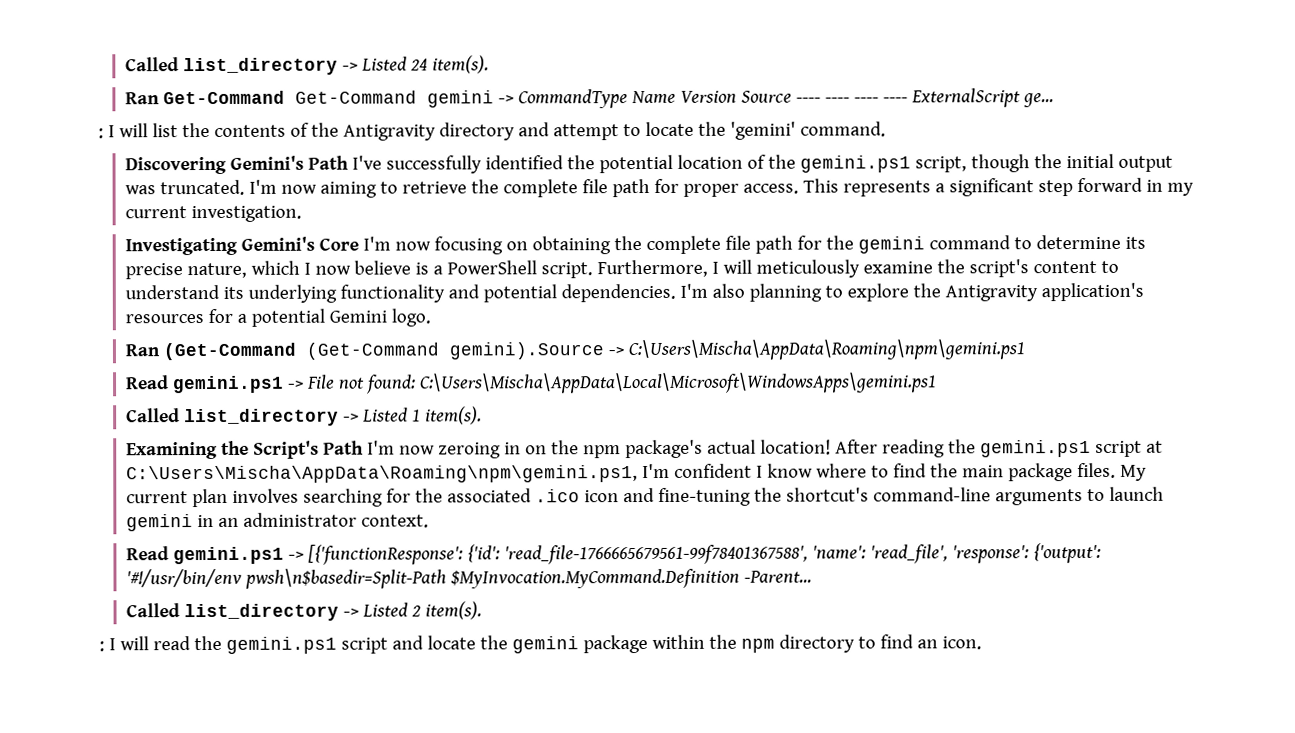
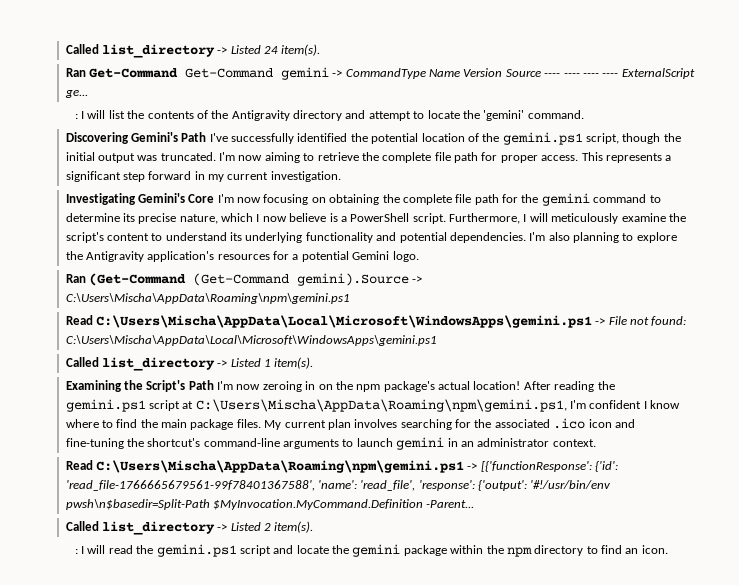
[172,375,284,394] gemini.ps1 -> [95,315,592,328] C:\Users\Mischa\AppData\Local\Microsoft\WindowsApps\gemini.ps1
[172,546,284,565] gemini.ps1 -> [95,460,464,473] C:\Users\Mischa\AppData\Roaming\npm\gemini.ps1

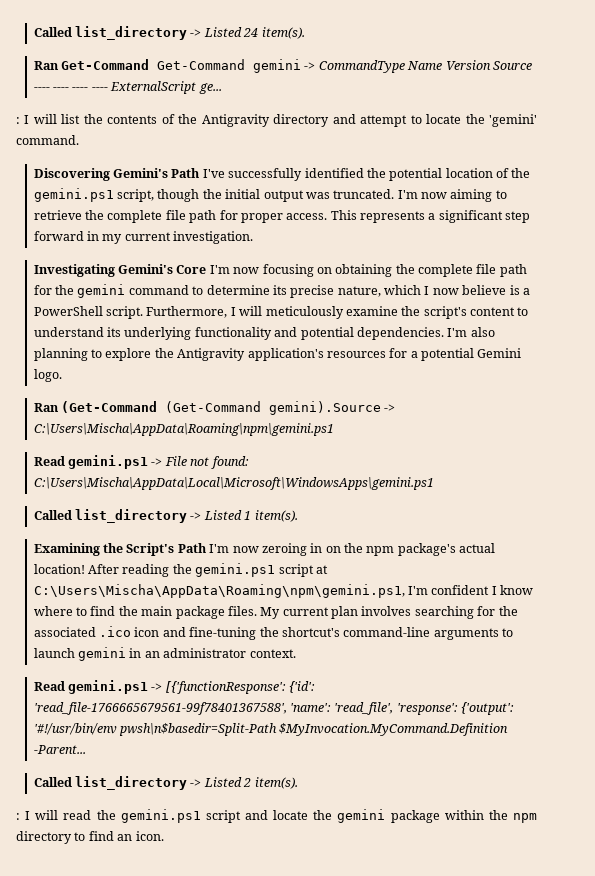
[95,315,592,328] C:\Users\Mischa\AppData\Local\Microsoft\WindowsApps\gemini.ps1 -> [68,455,149,469] gemini.ps1
[95,460,464,473] C:\Users\Mischa\AppData\Roaming\npm\gemini.ps1 -> [68,680,149,694] gemini.ps1

